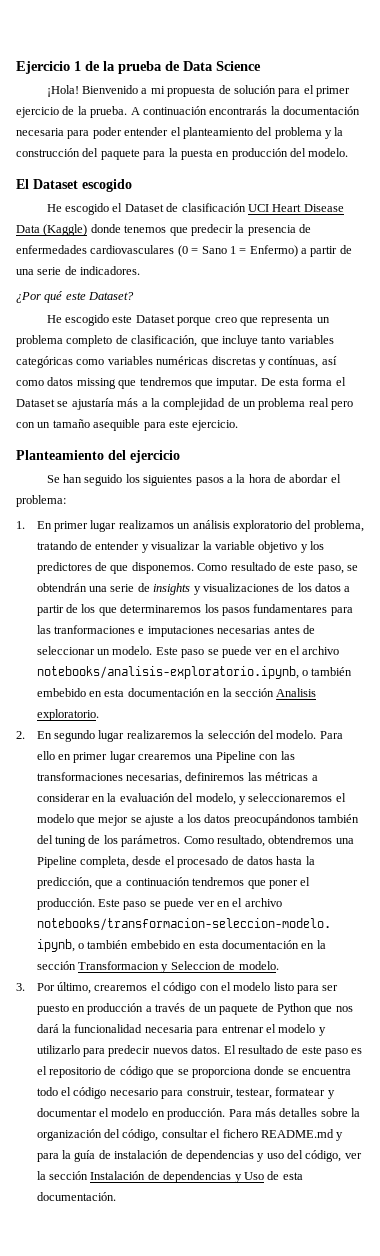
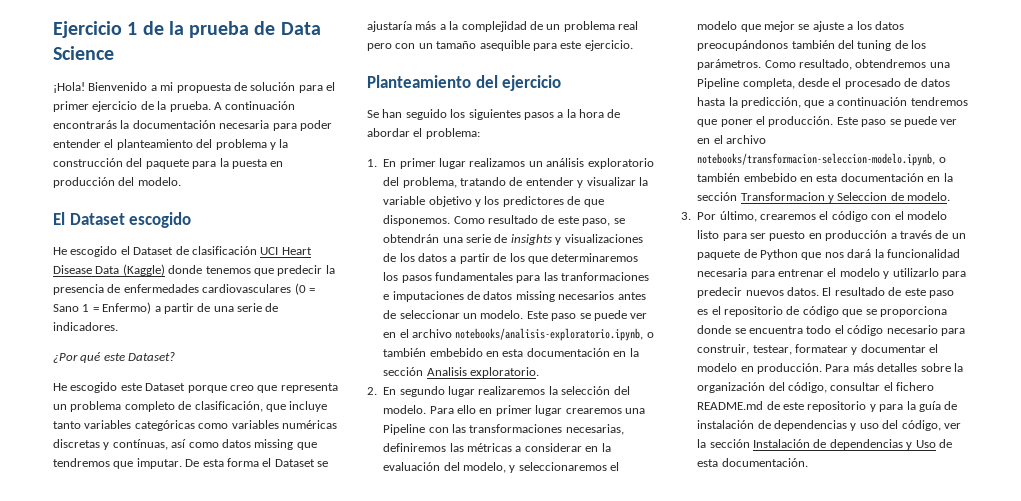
[253,604,328,613] fundamentares -> [435,272,514,281] fundamentales
[217,626,271,634] necesarias -> [467,291,615,302] de datos missing necesarios
(334, 1133) none -> [766,401,867,412] de este repositorio

